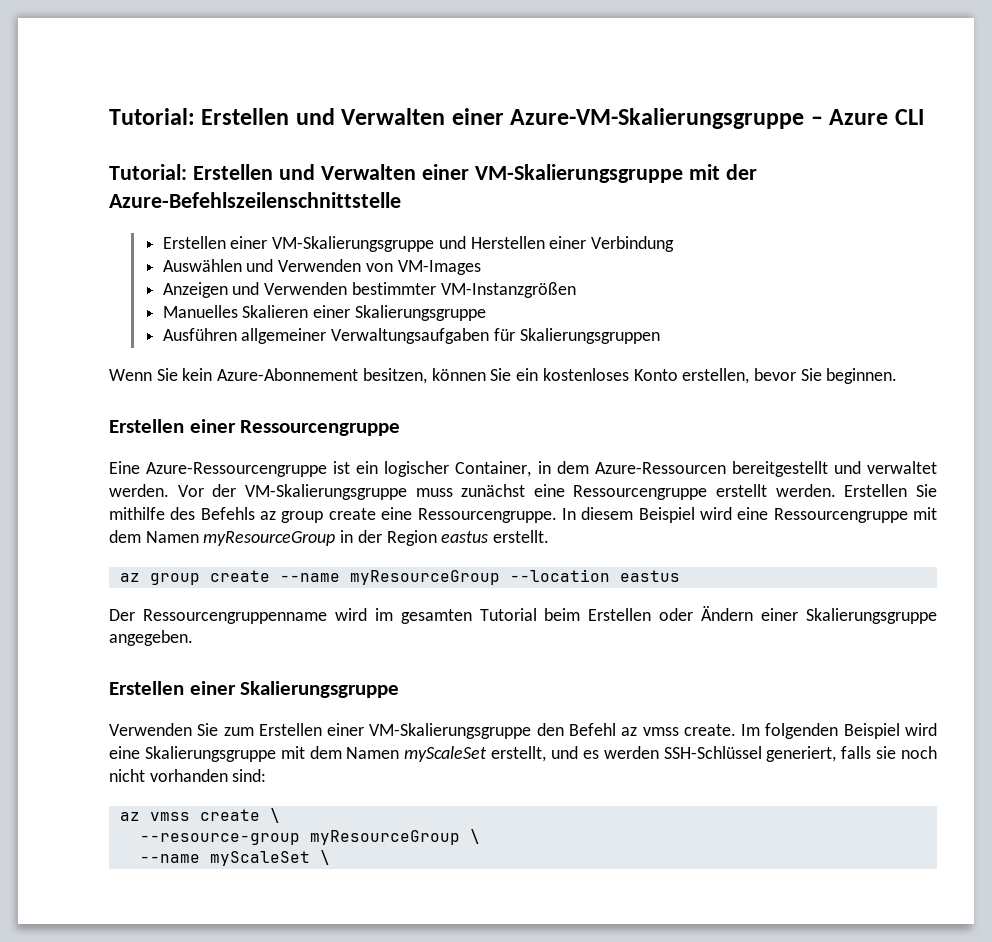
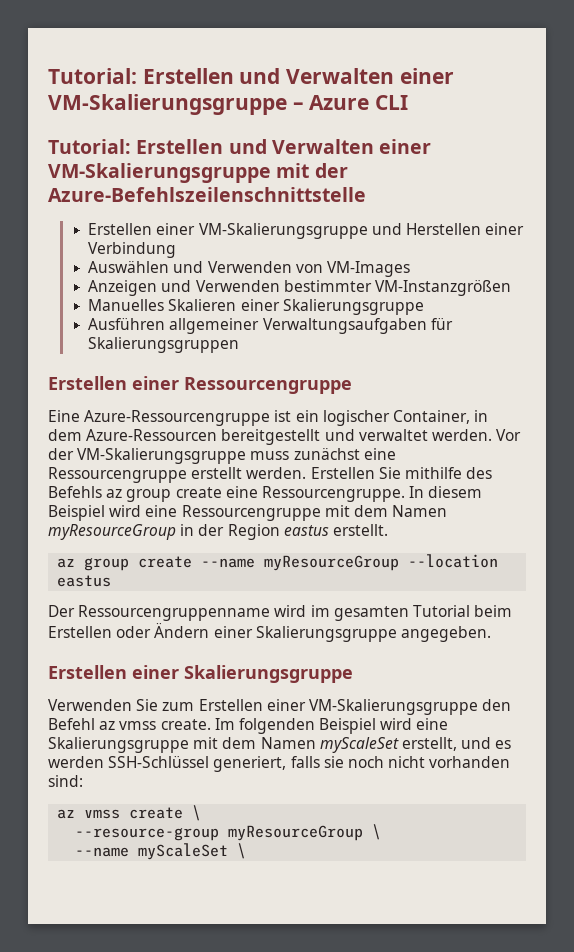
[109,108,805,129] Tutorial: Erstellen und Verwalten einer Azure-VM-Skalierungsgruppe -> [48,68,454,84] [48,94,287,115] Tutorial: Erstellen und Verwalten einer VM-Skalierungsgruppe
[109,368,898,384] // Wenn Sie kein Azure-Abonnement besitzen, können Sie ein kostenloses Konto erstellen, bevor Sie beginnen. -> (240, 345) none

